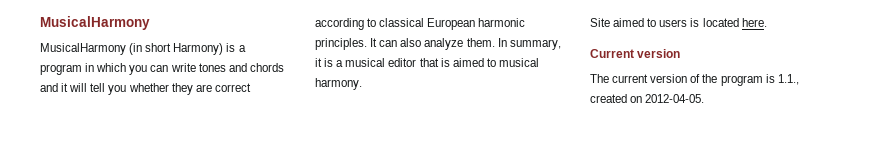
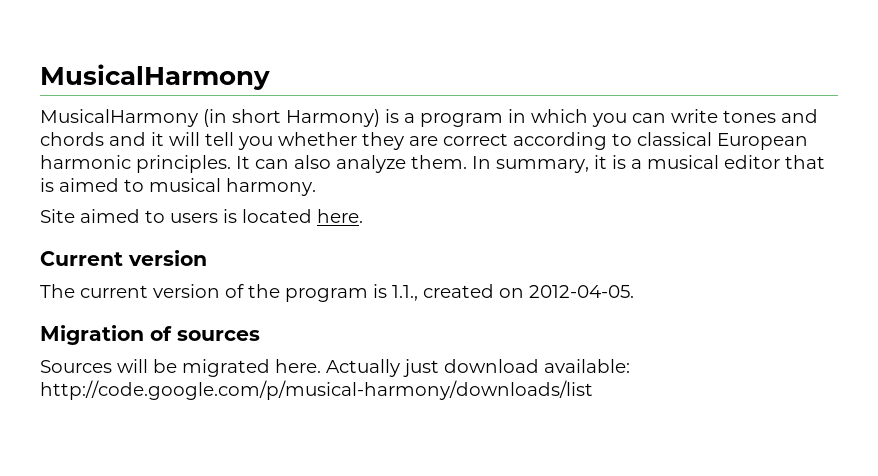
(705, 98) none -> [40,325,260,345] [40,359,630,377] [40,380,593,400] // Migration of sources // Sources will be migrated here. Actually just download available: http://code.google.com/p/musical-harmony/downloads/list

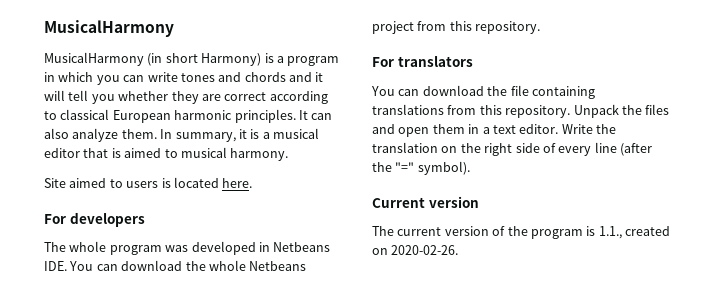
(363, 216) none -> [44,212,145,227] [44,241,331,255] [44,260,307,271] [372,21,541,34] [372,56,473,67] [371,85,595,99] [372,104,670,118] [372,124,616,137] [372,142,652,156] [372,161,470,175] // For developers // The whole program was developed in Netbeans IDE. You can download the whole Netbeans project from this repository. // For translators // You can download the file containing translations from this repository. Unpack the files and open them in a text editor. Write the translation on the right side of every line (after the "=" symbol).
[529,285,634,298] [40,325,260,345] [40,359,630,377] [40,380,593,400] 2012-04-05. // Migration of sources // Sources will be migrated here. Actually just download available: http://code.google.com/p/musical-harmony/downloads/list -> [391,245,459,255] 2020-02-26.

